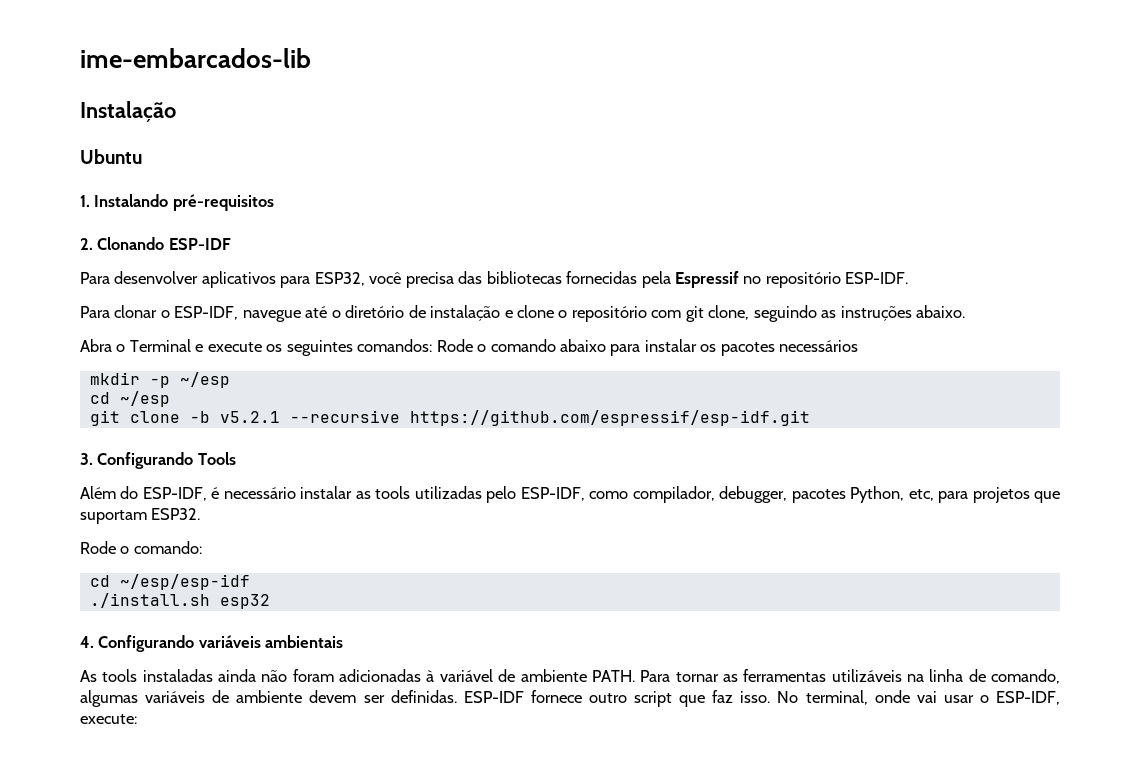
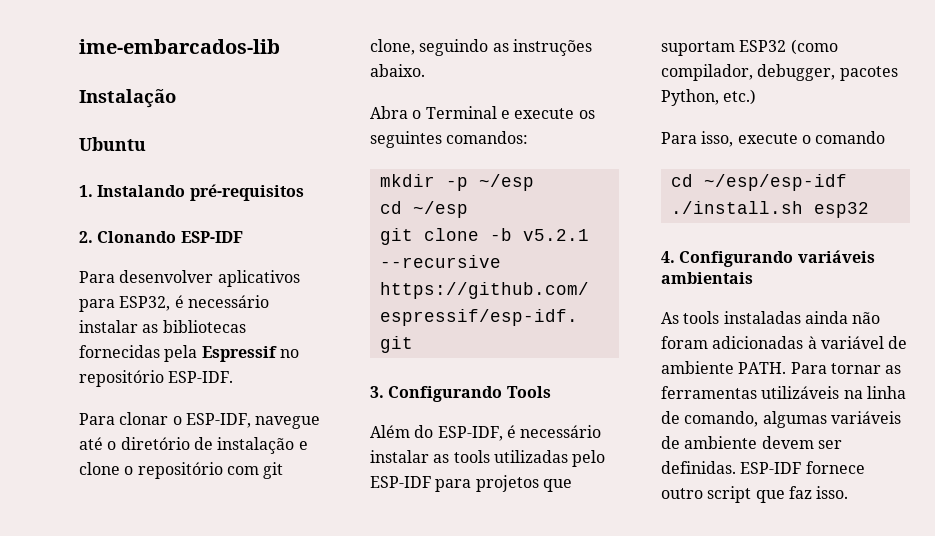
[369,271,483,288] você precisa das -> [174,295,269,308] [79,320,159,333] é necessário instalar as
[436,339,859,356] Rode o comando abaixo para instalar os pacotes necessários -> (529, 137) none
[520,486,1061,503] [80,508,201,524] [80,541,202,554] ESP-IDF, como compilador, debugger, pacotes Python, etc, para projetos que suportam ESP32. // Rode o comando: -> [370,475,572,492] [661,39,838,56] [661,64,898,81] [661,89,757,106] [661,131,886,147] ESP-IDF para projetos que suportam ESP32 (como compilador, debugger, pacotes Python, etc.) // Para isso, execute o comando
[777,690,1061,705] [80,714,137,724] No terminal, onde vai usar o ESP-IDF, execute: -> (849, 492) none

